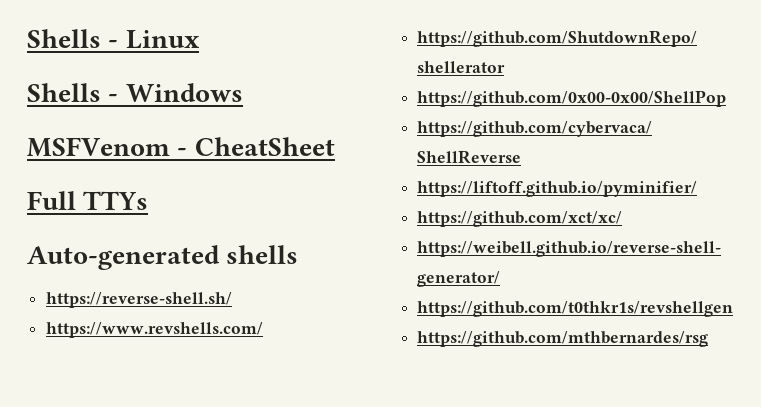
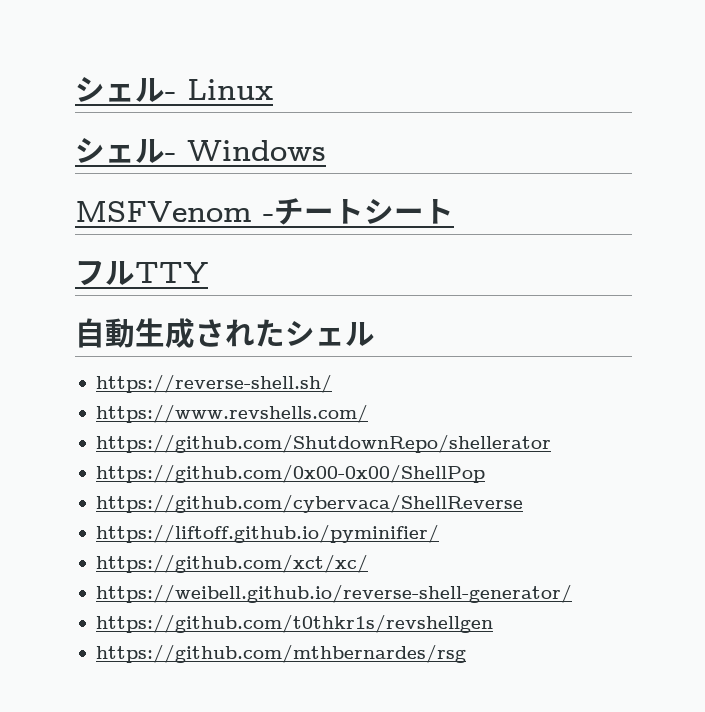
[27,29,101,48] Shells -> [75,77,165,102] シェル
[27,83,101,102] Shells -> [75,138,165,163] シェル
[194,137,335,156] [27,191,149,210] [27,245,299,270] CheatSheet // Full TTYs // Auto-generated shells -> [274,198,454,225] [75,260,208,286] [75,318,375,348] チートシート // フルTTY // 自動生成されたシェル

